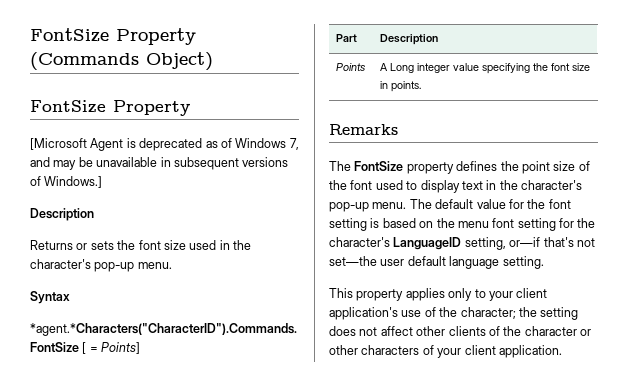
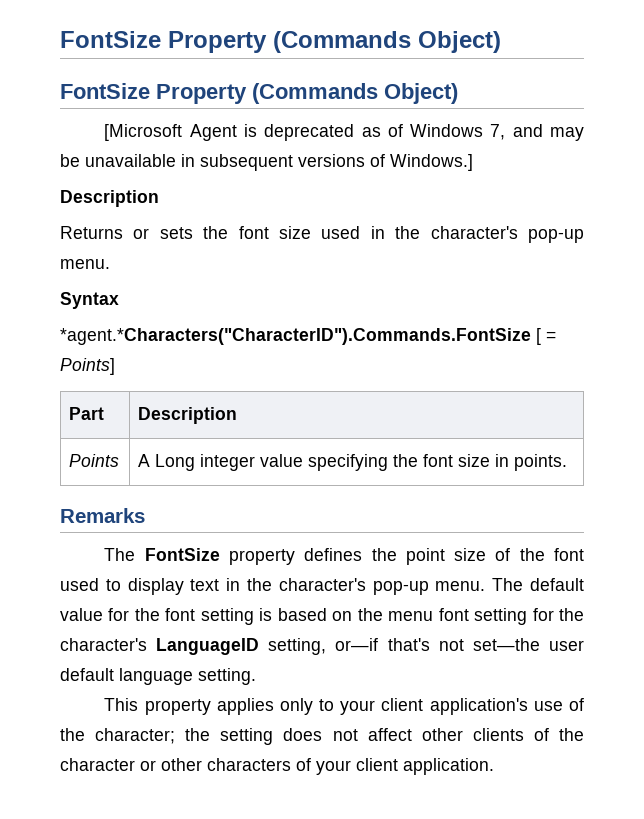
(190, 108) none -> [252,83,458,104] (Commands Object)

